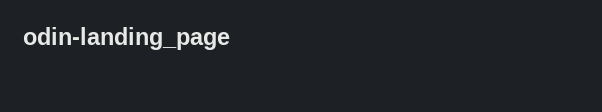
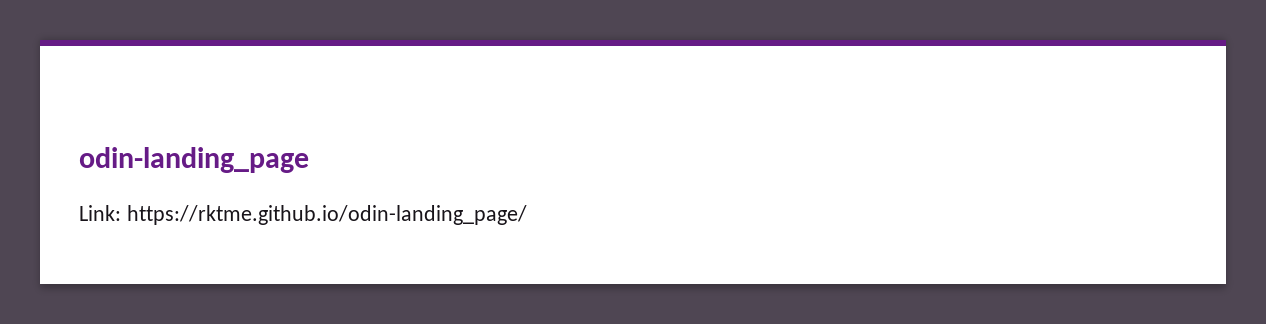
(230, 38) none -> [79,205,527,225] // Link: https://rktme.github.io/odin-landing_page/

